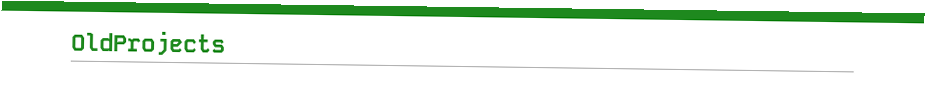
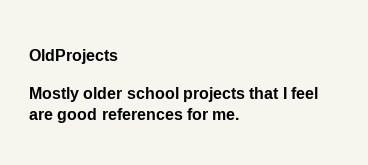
(226, 43) none -> [29,87,318,102] [29,108,240,123] // Mostly older school projects that I feel are good references for me.

